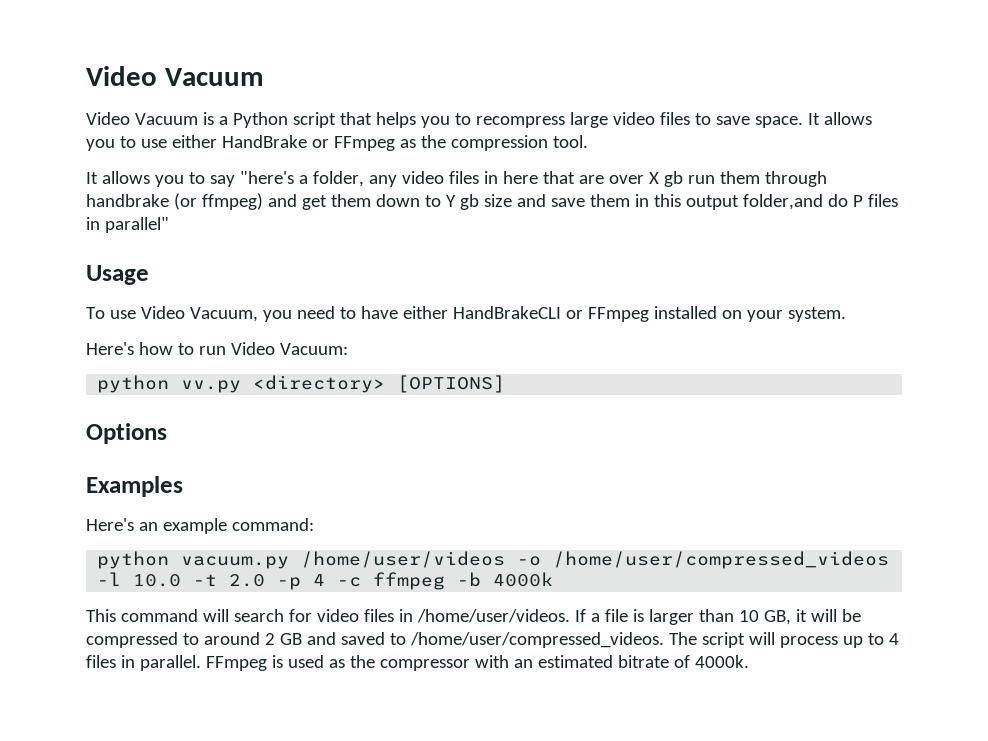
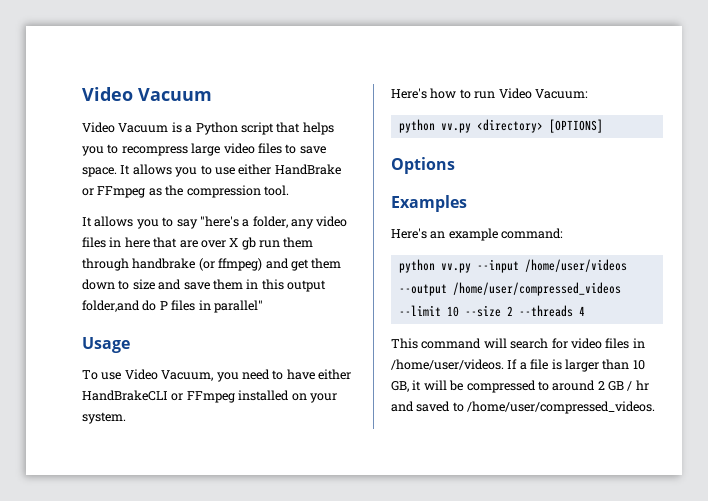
[445,194,479,210] Y gb -> (130, 285) none
[181,551,890,569] [97,572,554,590] vacuum.py /home/user/videos -o /home/user/compressed_videos -l 10.0 -t 2.0 -p 4 -c ffmpeg -b 4000k -> [440,259,627,273] [398,282,621,296] [398,305,585,317] vv.py --input /home/user/videos --output /home/user/compressed_videos --limit 10 --size 2 --threads 4
(302, 639) none -> [627,380,649,391] / hr
[668,632,899,648] [86,655,749,671] The script will process up to 4 files in parallel. FFmpeg is used as the compressor with an estimated bitrate of 4000k. -> (656, 407) none

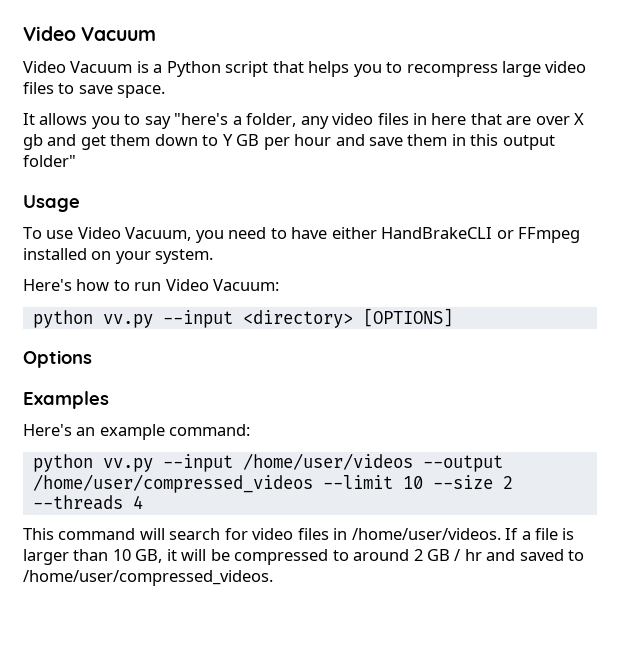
[120,164,341,177] [82,185,289,198] It allows you to use either HandBrake or FFmpeg as the compression tool. -> (166, 91) none
[259,237,314,248] [82,258,263,271] run them through handbrake (or ffmpeg) -> (43, 142) none
[132,279,155,290] size -> [222,134,332,150] Y GB per hour
[82,300,263,313] folder,and do P files in parallel" -> [23,155,76,167] folder"
(471, 128) none -> [162,310,233,328] --input

